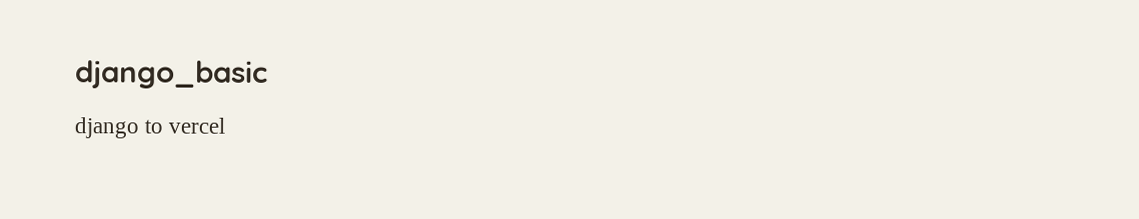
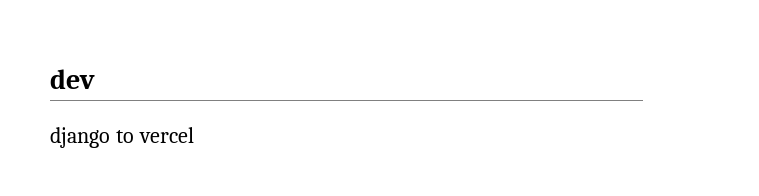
[75,60,268,89] django_basic -> [50,69,95,89] dev

